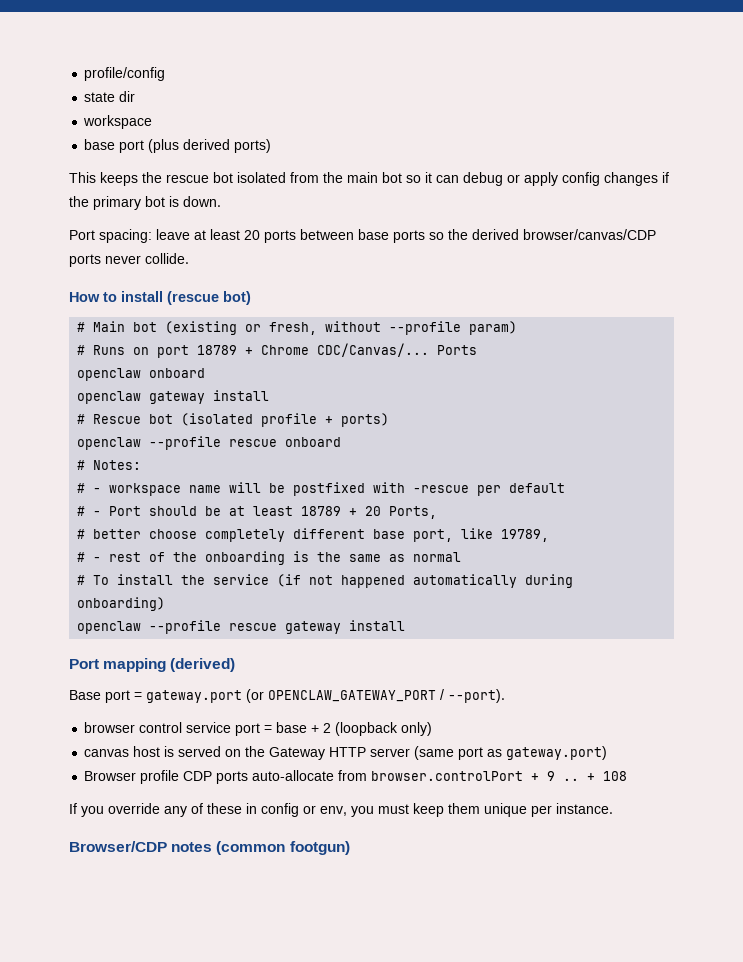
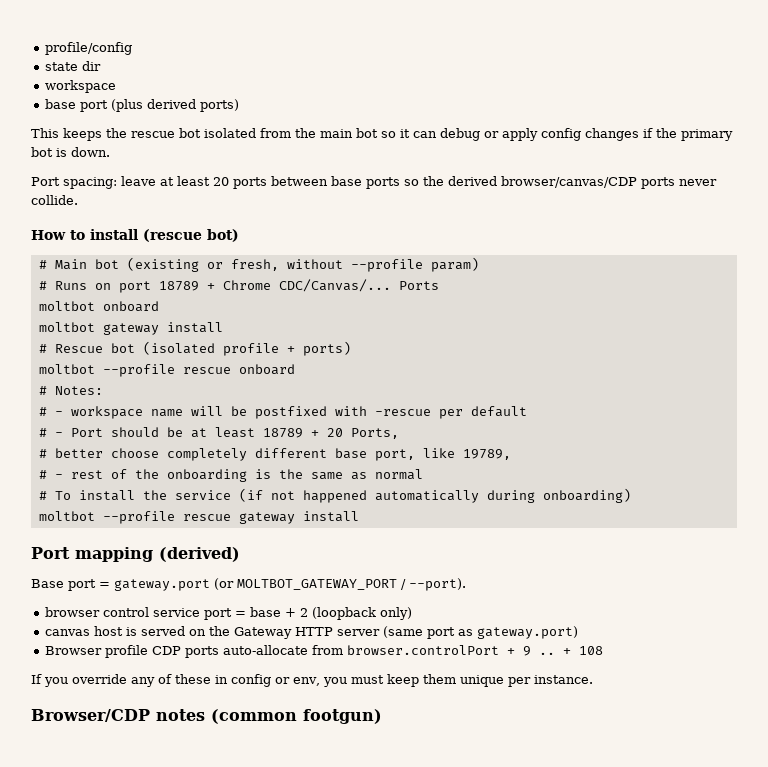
[77,368,206,381] [77,391,142,404] openclaw onboard // openclaw -> [38,301,159,312] [38,322,95,332] moltbot onboard // moltbot
[77,437,142,450] openclaw -> [38,364,95,374] moltbot
[77,621,142,634] openclaw -> [38,511,95,521] moltbot
[268,690,436,702] OPENCLAW_GATEWAY_PORT -> [237,579,397,590] MOLTBOT_GATEWAY_PORT

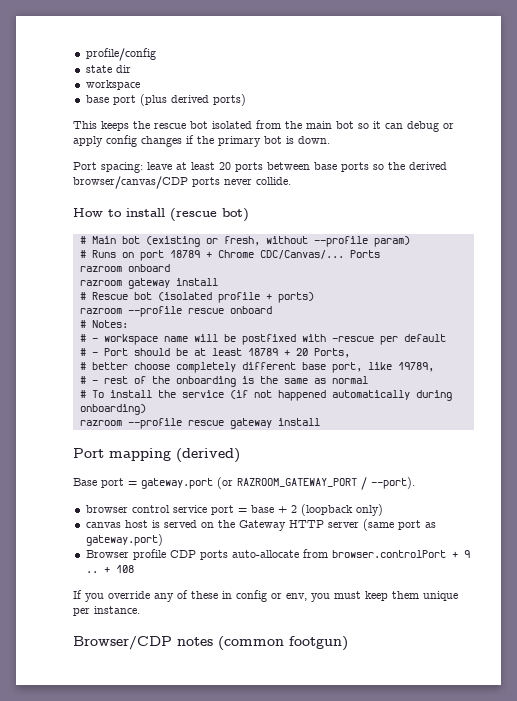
[38,301,159,312] [38,322,95,332] moltbot onboard // moltbot -> [79,264,170,272] [79,280,122,286] razroom onboard // razroom
[38,364,95,374] moltbot -> [79,308,122,314] razroom
[38,511,95,521] moltbot -> [79,420,122,426] razroom
[237,579,397,590] MOLTBOT_GATEWAY_PORT -> [237,478,357,487] RAZROOM_GATEWAY_PORT

